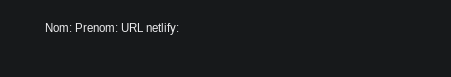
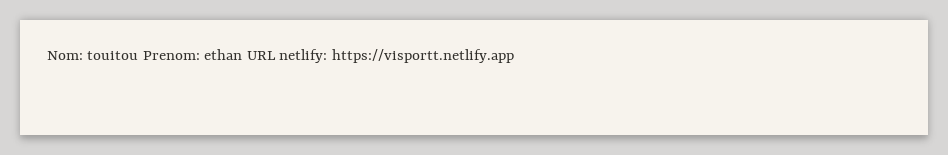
[75,23,119,32] Prenom: -> [87,49,243,60] touitou Prenom: ethan
(180, 29) none -> [331,49,514,63] https://visportt.netlify.app

